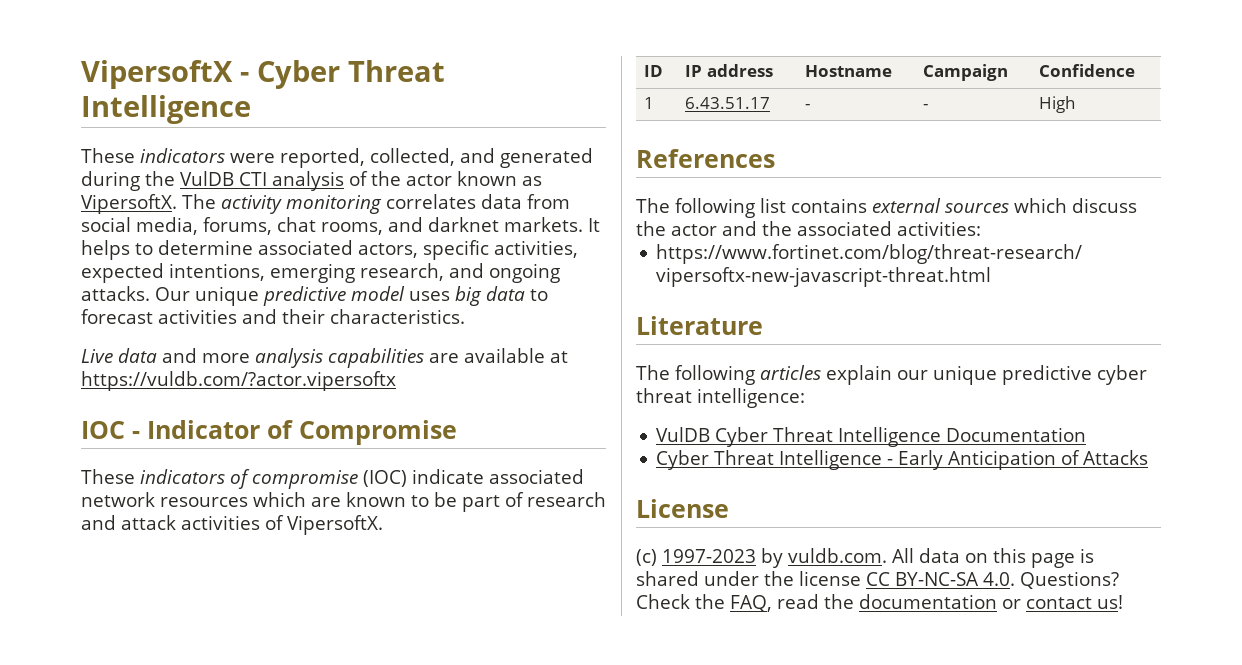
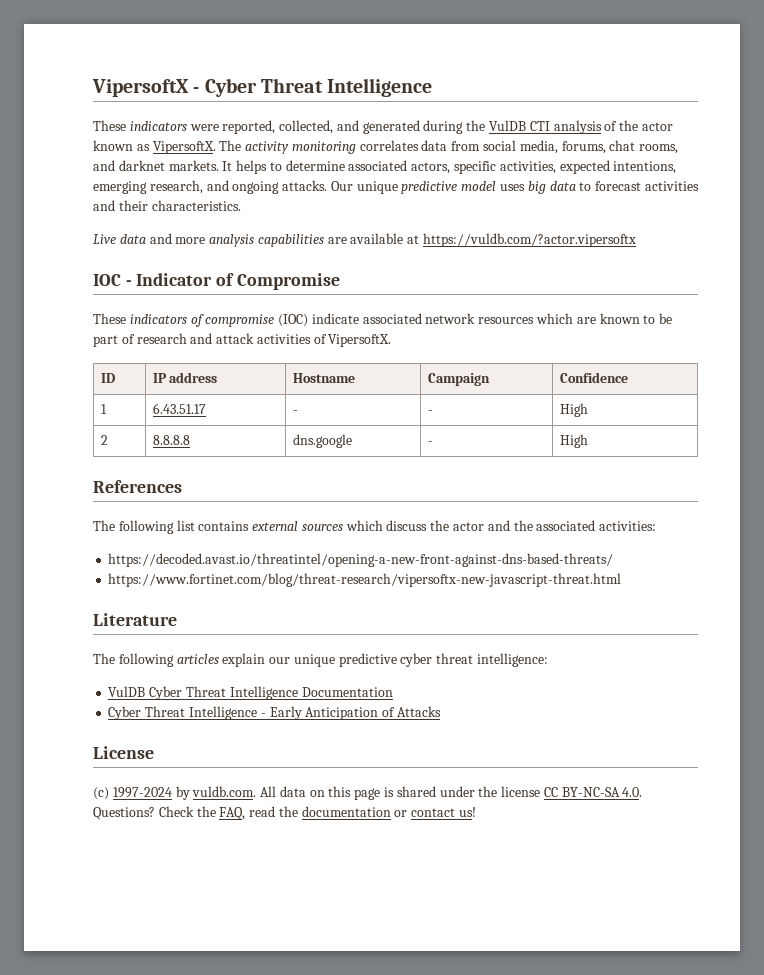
(1076, 104) none -> [100,435,108,445] [152,435,190,445] [292,434,352,448] [427,441,433,445] [559,434,588,448] // 2 | 8.8.8.8 | dns.google | - | High
(981, 228) none -> [108,553,614,567] // https://decoded.avast.io/threatintel/opening-a-new-front-against-dns-based-threats/
[662,549,756,563] 1997-2023 -> [112,787,172,798] 1997-2024

